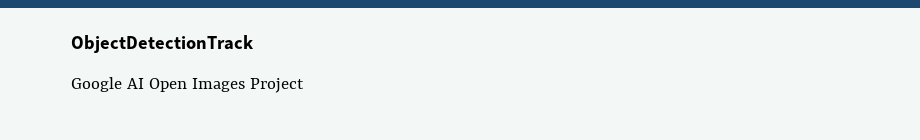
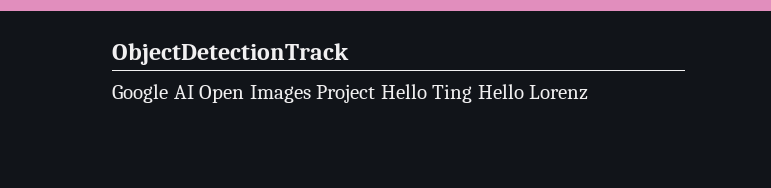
(304, 85) none -> [380,84,589,103] Hello Ting Hello Lorenz

